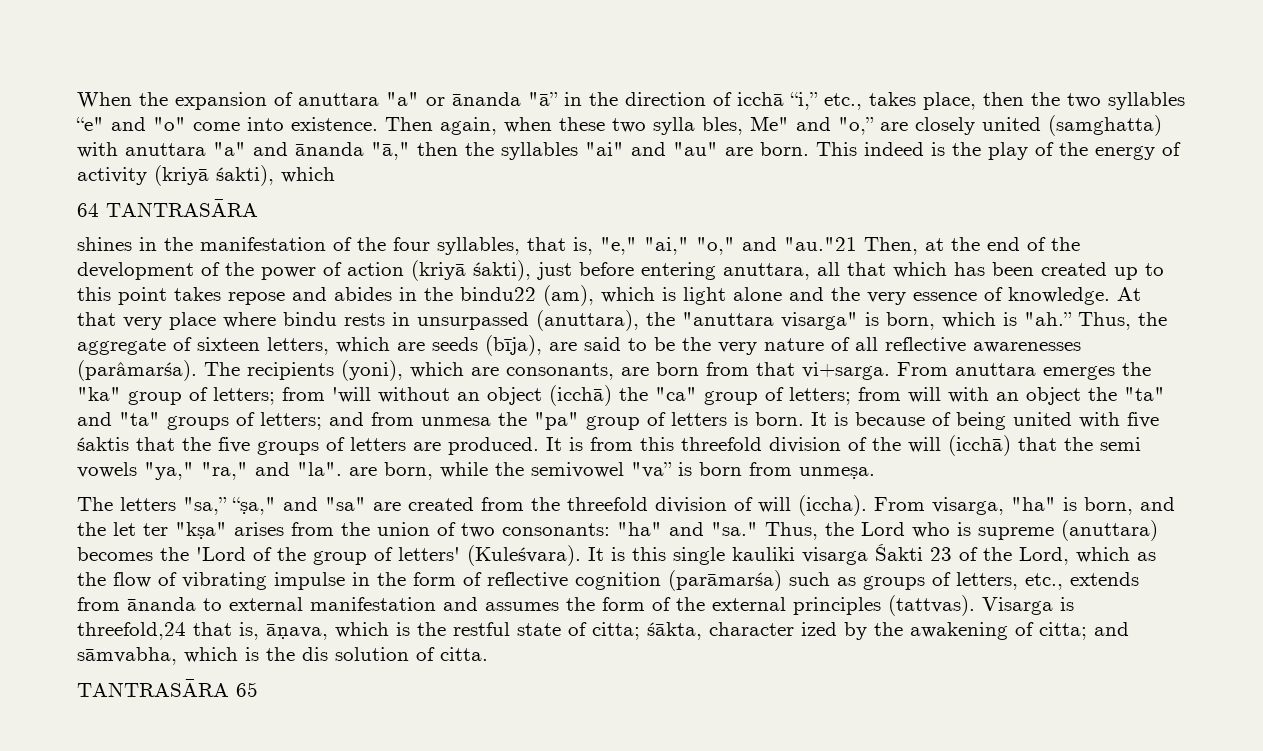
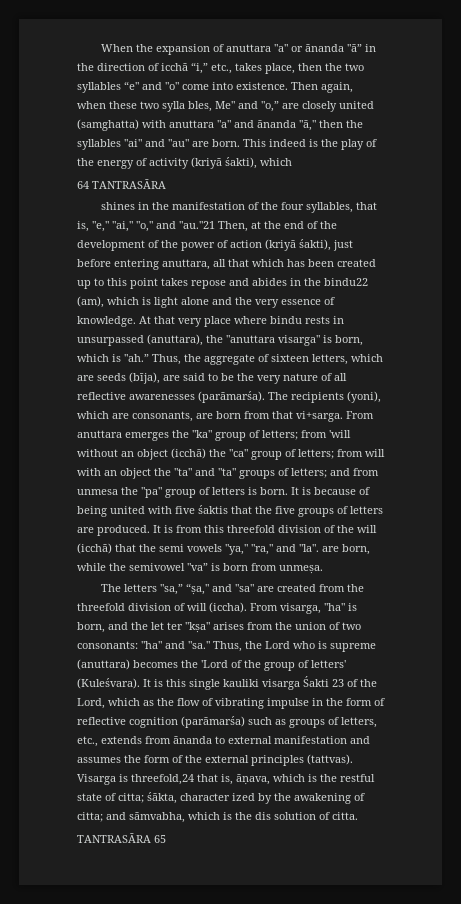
[77,360,197,381] (parâmarśa). -> [198,391,265,403] (parāmarśa).

